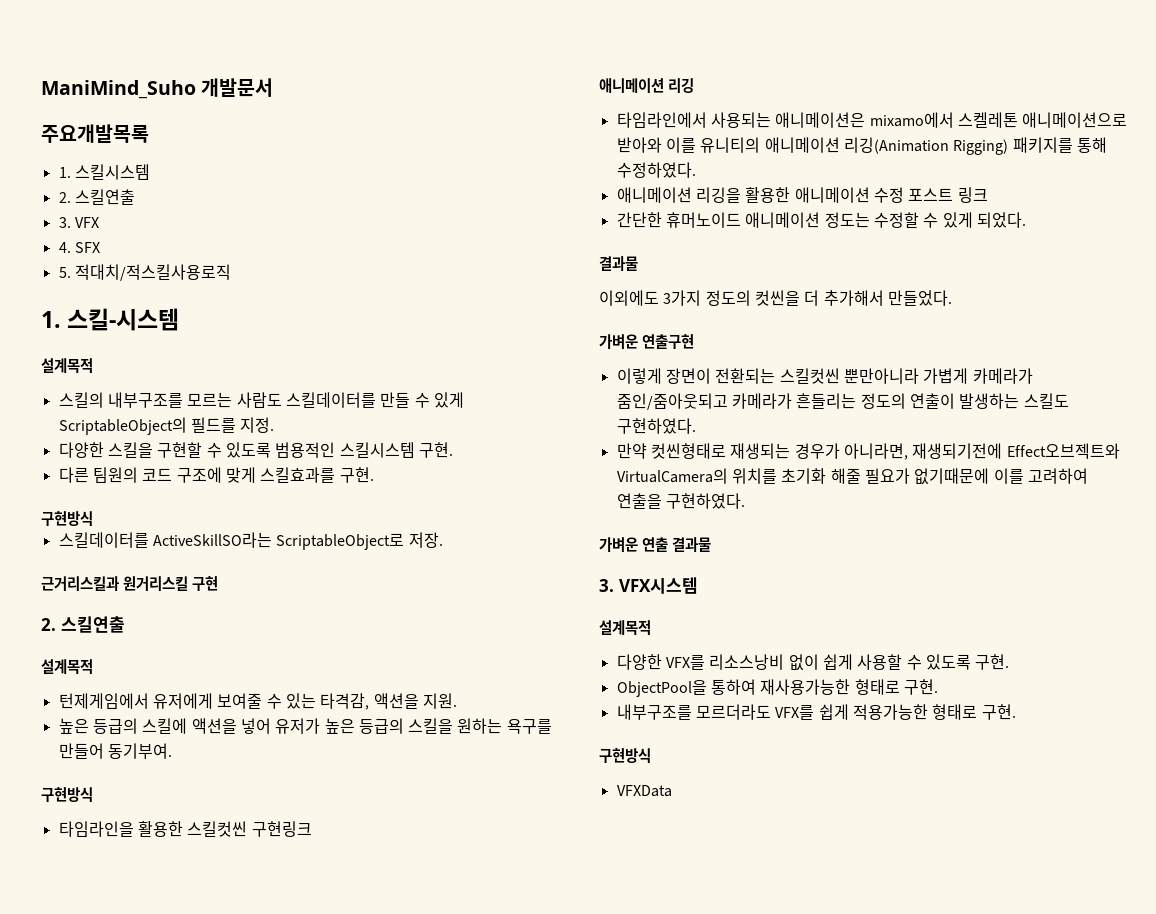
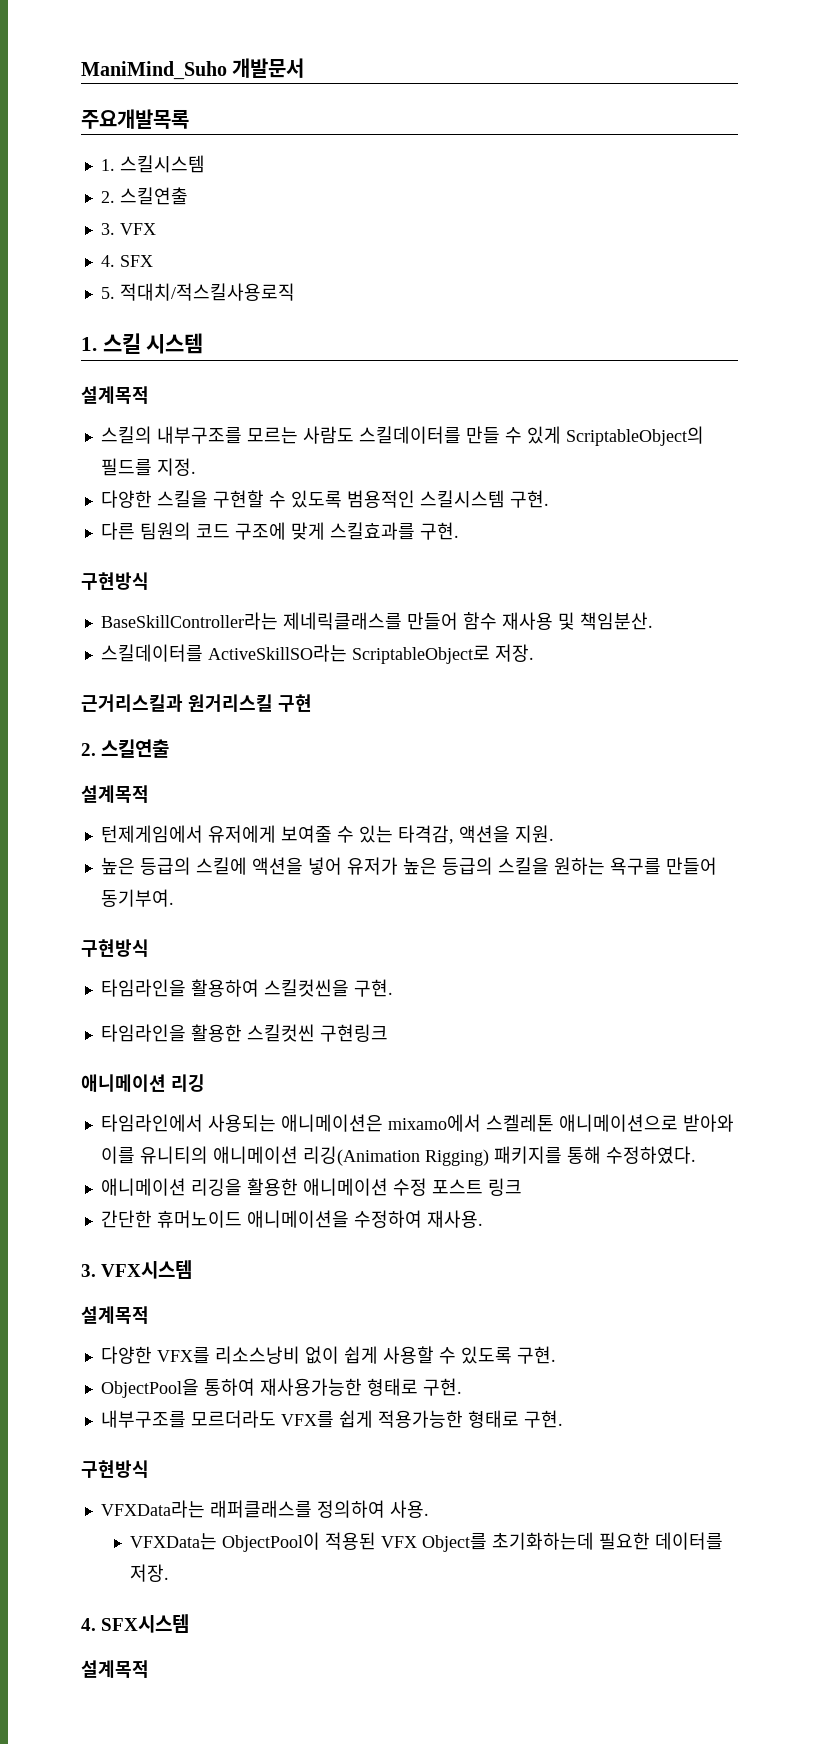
[67,308,180,331] 스킬-시스템 -> [102,333,204,354] 스킬 시스템
(93, 519) none -> [100,612,653,630] // BaseSkillController라는 제네릭클래스를 만들어 함수 재사용 및 책임분산.
(93, 795) none -> [100,979,393,997] // 타임라인을 활용하여 스킬컷씬을 구현.
[745,212,1026,228] [599,256,638,271] [599,290,952,306] [599,334,694,349] [616,368,1033,384] [616,393,1069,410] [616,418,696,434] [616,443,1120,460] [616,468,1088,485] [616,493,745,509] [599,537,711,552] 애니메이션 정도는 수정할 수 있게 되었다. // 결과물 // 이외에도 3가지 정도의 컷씬을 더 추가해서 만들었다. // 가벼운 연출구현 // 이렇게 장면이 전환되는 스킬컷씬 뿐만아니라 가볍게 카메라가 줌인/줌아웃되고 카메라가 흔들리는 정도의 연출이 발생하는 스킬도 구현하였다. // 만약 컷씬형태로 재생되는 경우가 아니라면, 재생되기전에 Effect오브젝트와 VirtualCamera의 위치를 초기화 해줄 필요가 없기때문에 이를 고려하여 연출을 구현하였다. // 가벼운 연출 결과물 -> [246,1210,483,1228] 애니메이션을 수정하여 재사용.
[616,785,672,797] VFXData -> [100,1500,429,1518] [130,1532,724,1552] [130,1564,170,1582] [81,1614,190,1633] [81,1660,149,1678] VFXData라는 래퍼클래스를 정의하여 사용. // VFXData는 ObjectPool이 적용된 VFX Object를 초기화하는데 필요한 데이터를 저장. // 4. SFX시스템 // 설계목적

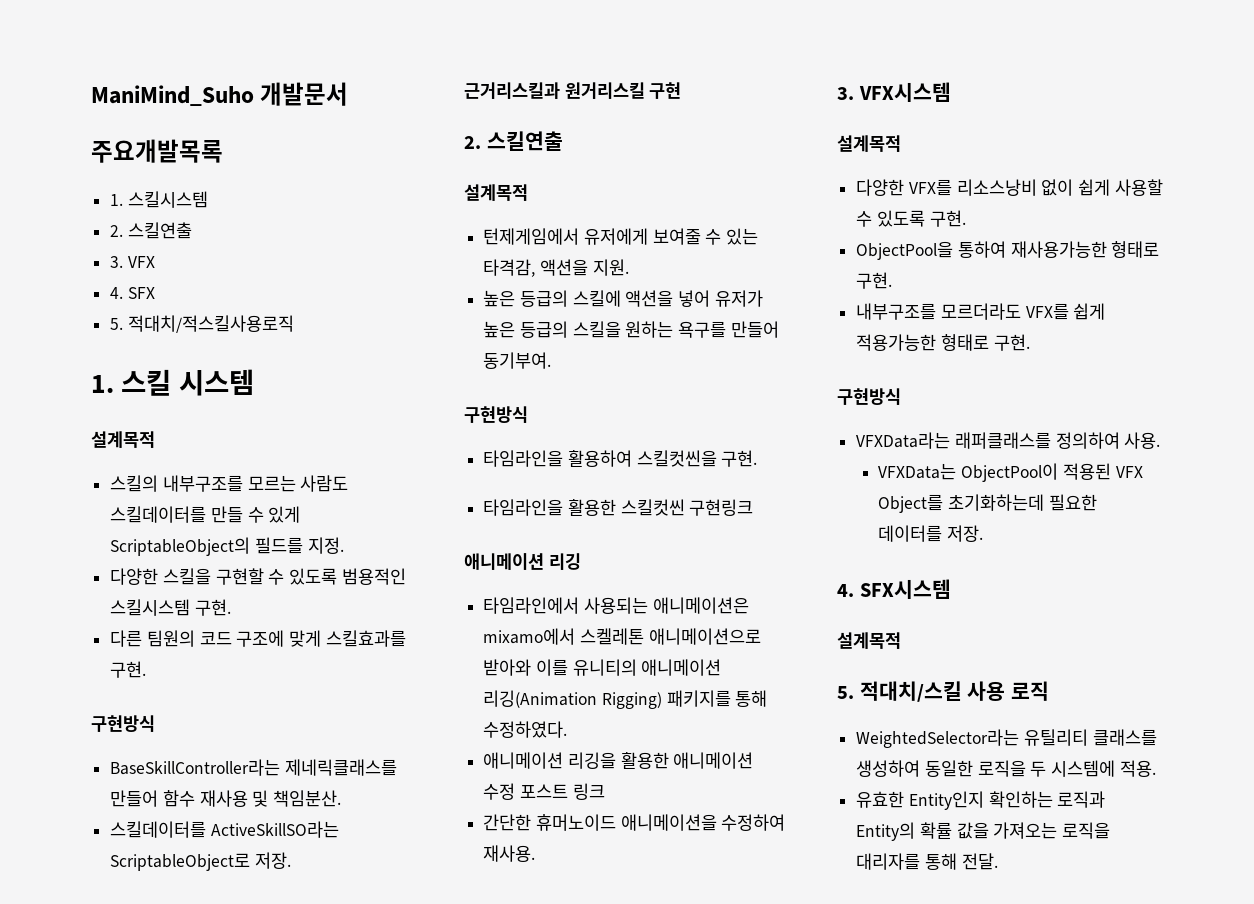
(149, 1669) none -> [837,681,1049,702] [856,729,1157,748] [856,760,1156,777] [856,791,1106,810] [856,822,1111,841] [856,853,998,870] // 5. 적대치/스킬 사용 로직 // WeightedSelector라는 유틸리티 클래스를 생성하여 동일한 로직을 두 시스템에 적용. // 유효한 Entity인지 확인하는 로직과 Entity의 확률 값을 가져오는 로직을 대리자를 통해 전달.

